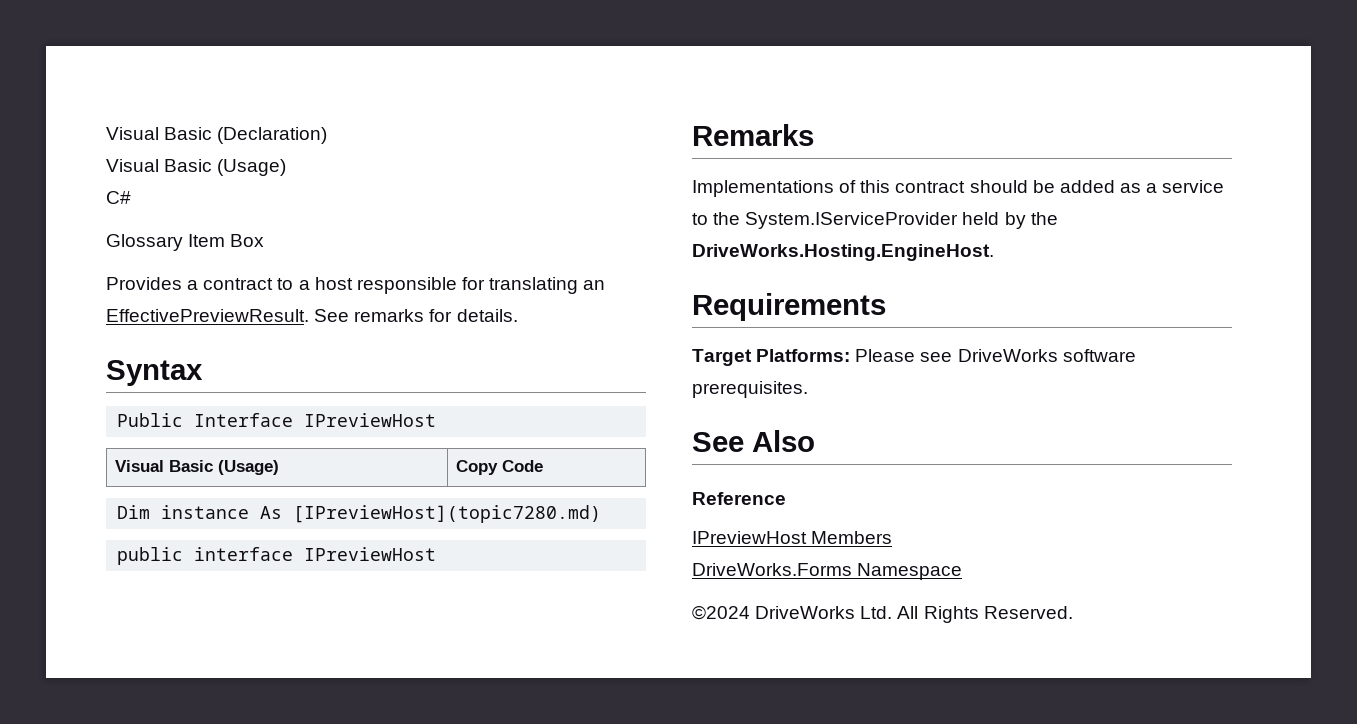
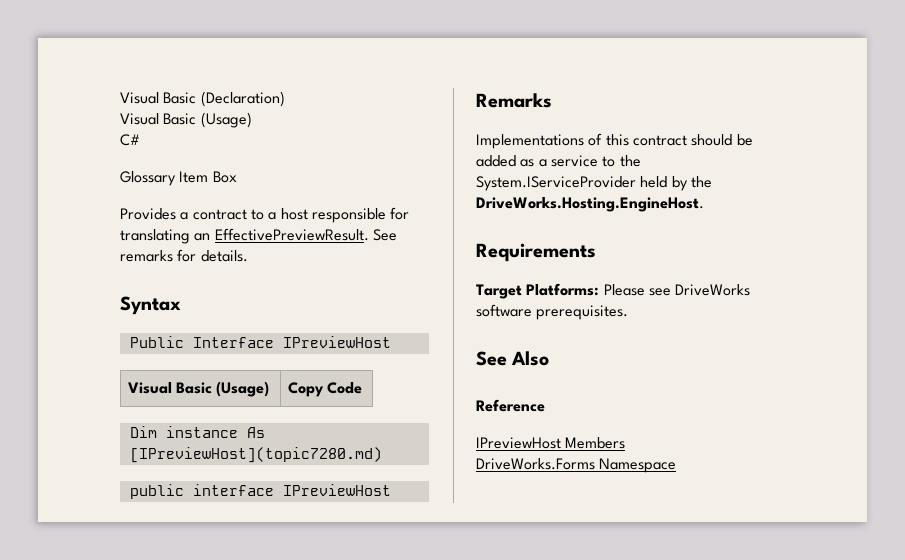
[692,605,1073,623] // ©2024 DriveWorks Ltd. All Rights Reserved. -> (677, 465) none

